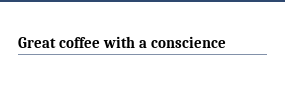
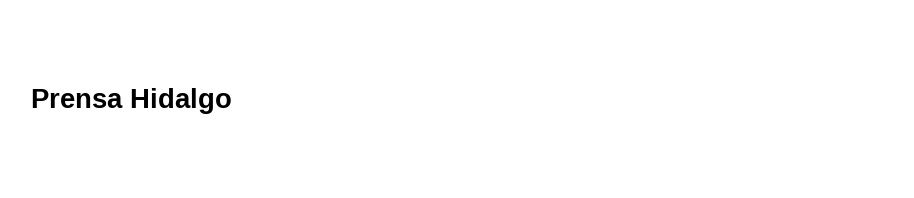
[18,36,226,48] Great coffee with a conscience -> [31,88,232,114] Prensa Hidalgo

